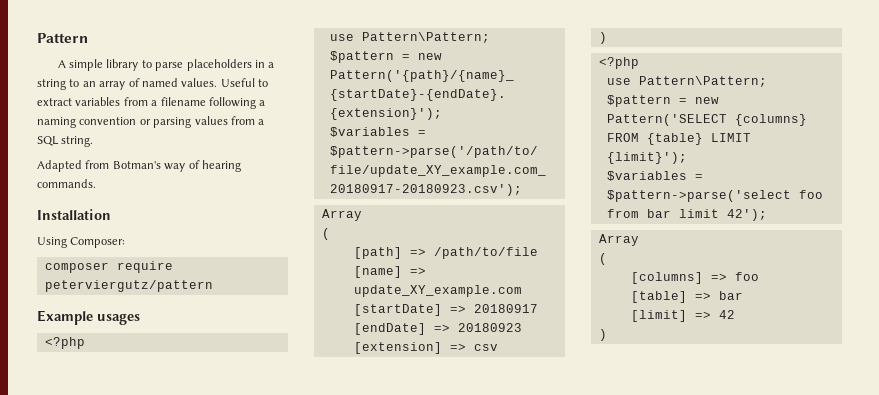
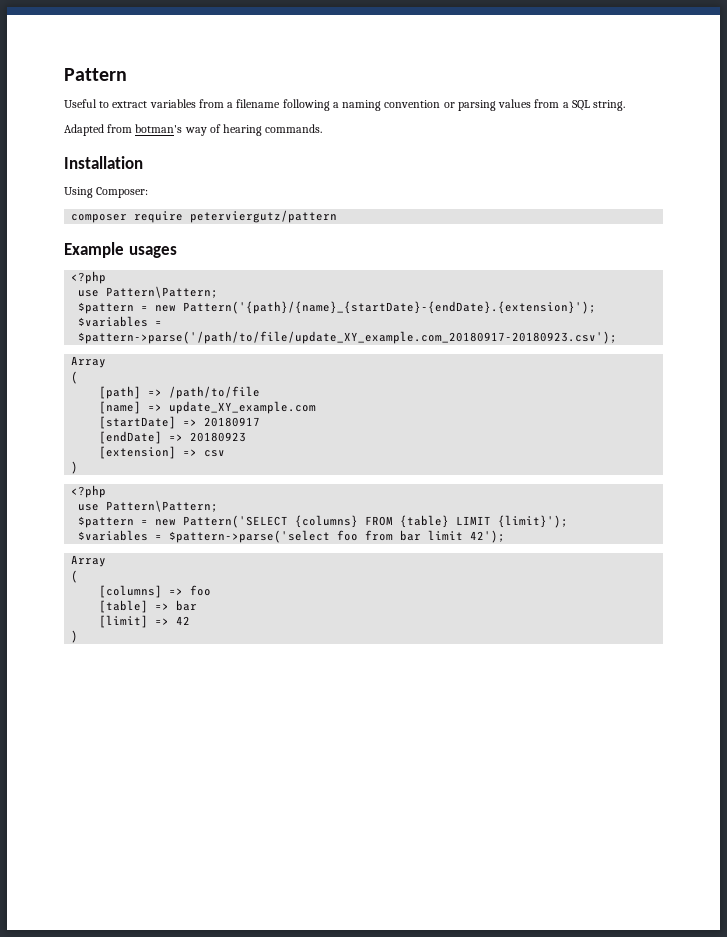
[57,59,275,71] [37,78,218,90] A simple library to parse placeholders in a string to an array of named values. -> (127, 74) none
[112,161,161,169] Botman's -> [135,124,183,133] botman's

